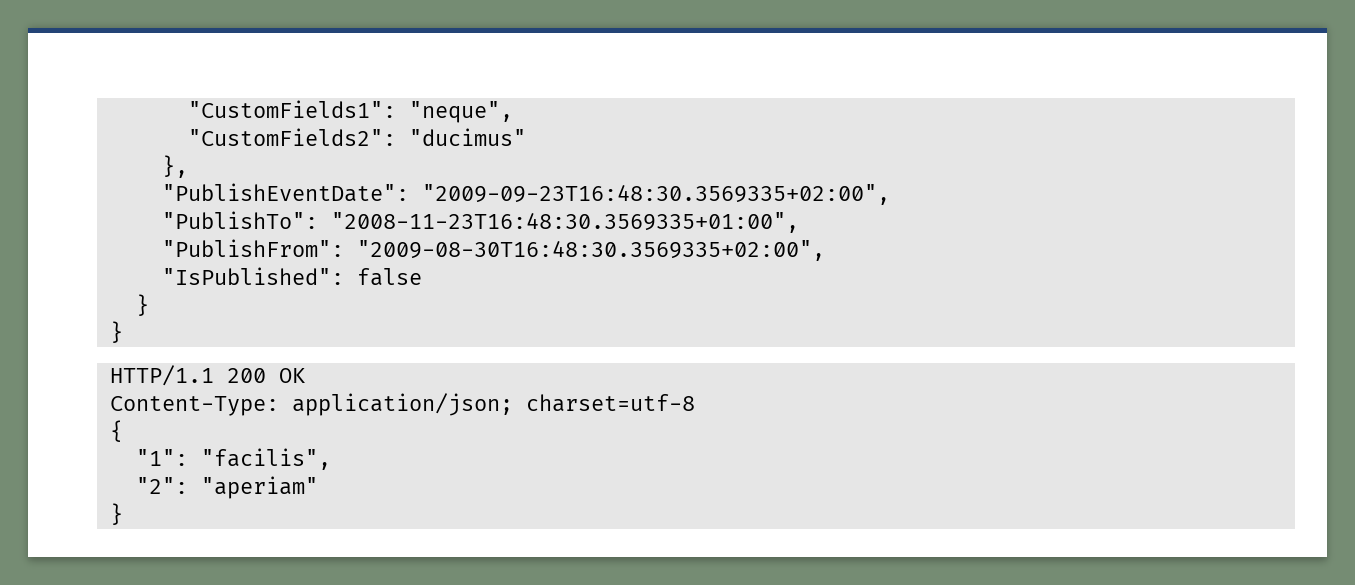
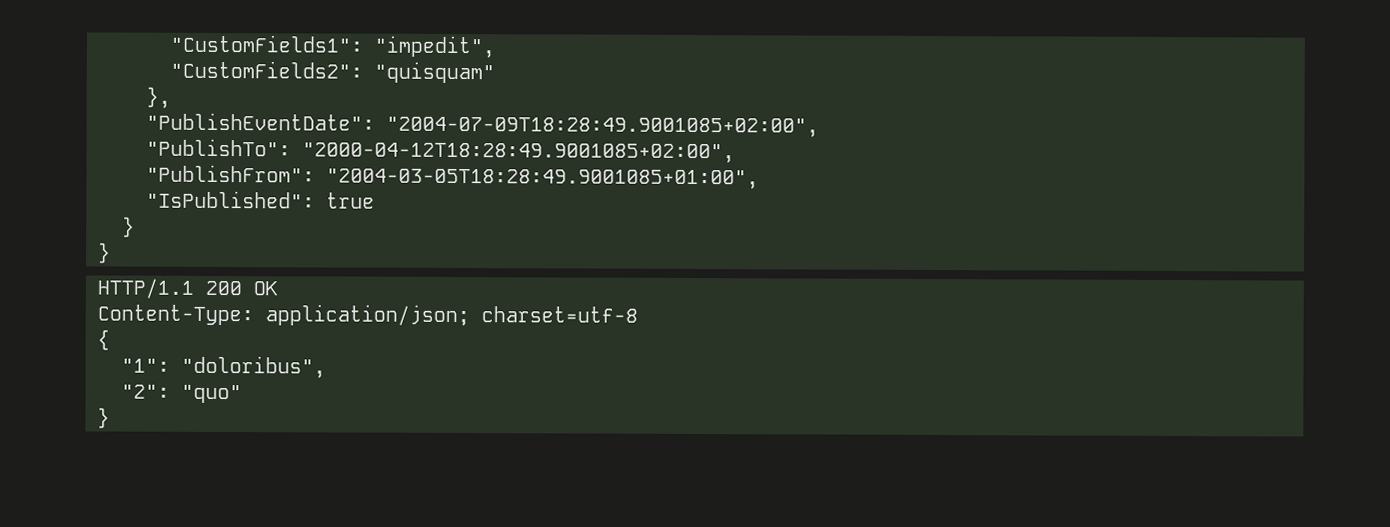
[408,101,513,123] "neque", -> [374,35,496,59] "impedit",
[408,128,526,146] "ducimus" -> [374,61,496,84] "quisquam"
[421,184,890,205] "2009-09-23T16:48:30.3569335+02:00", -> [386,116,820,138] "2004-07-09T18:28:49.9001085+02:00",
[330,212,799,233] "2008-11-23T16:48:30.3569335+01:00", -> [302,142,736,164] "2000-04-12T18:28:49.9001085+02:00",
[356,240,825,261] "2009-08-30T16:48:30.3569335+02:00", -> [326,168,760,190] "2004-03-05T18:28:49.9001085+01:00",
[356,268,422,286] false -> [326,192,376,209] true
[200,448,331,470] "facilis", -> [181,355,327,379] "doloribus",
[200,476,318,499] "aperiam" -> [181,384,243,404] "quo"

